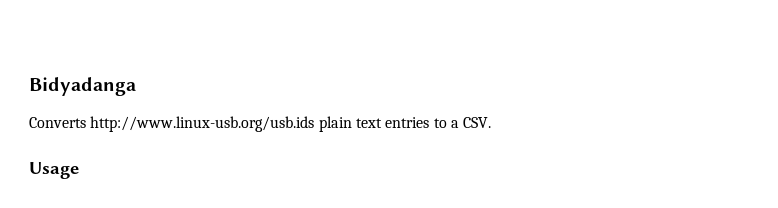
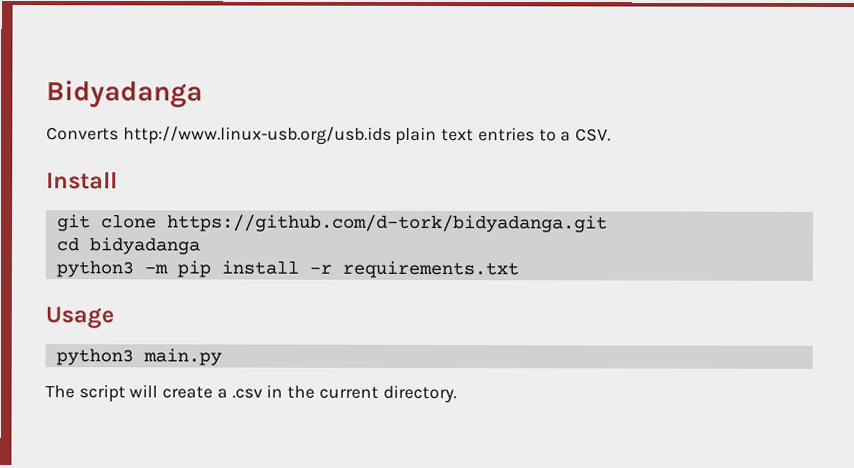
[29,162,79,179] Usage -> [46,171,118,190] [56,214,608,233] [55,237,200,255] [55,260,519,279] [45,306,114,329] [55,348,222,366] [45,384,457,404] Install // git clone https://github.com/d-tork/bidyadanga.git // cd bidyadanga // python3 -m pip install -r requirements.txt // Usage // python3 main.py // The script will create a .csv in the current directory.

